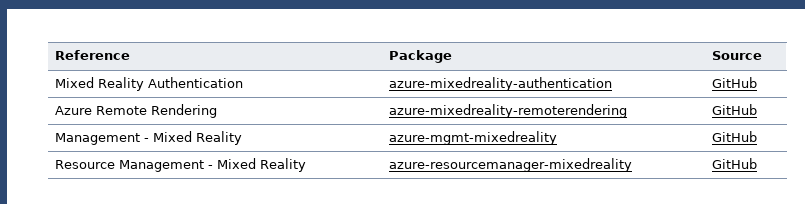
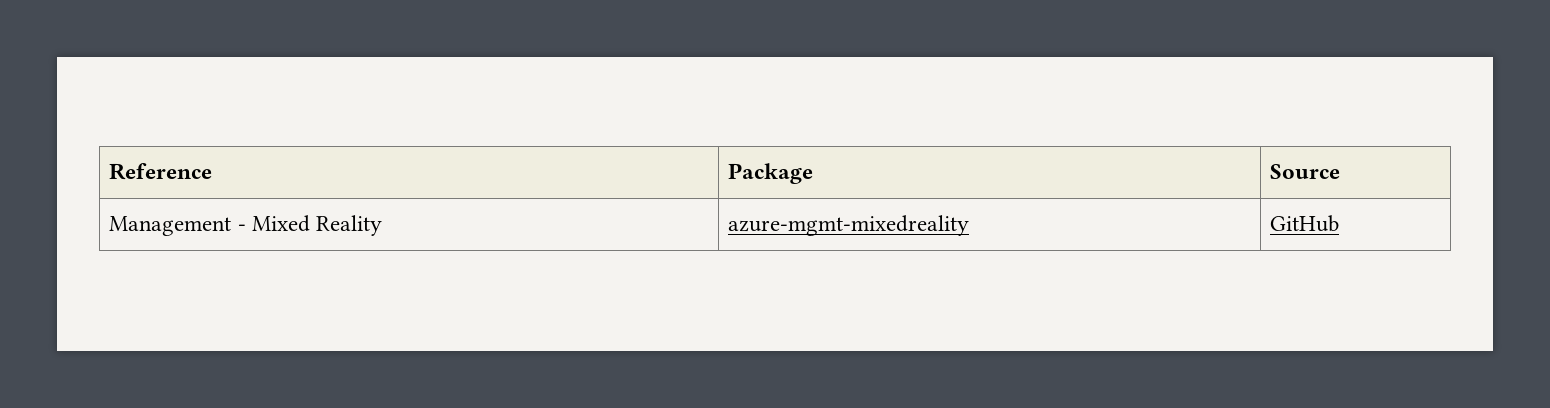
[54,77,243,91] [388,77,612,91] [711,77,757,88] [54,104,217,118] [388,104,627,118] [711,104,757,115] // Mixed Reality Authentication | azure-mixedreality-authentication | GitHub // Azure Remote Rendering | azure-mixedreality-remoterendering | GitHub -> (1341, 171) none
[54,158,306,172] [388,158,632,172] [711,158,757,169] // Resource Management - Mixed Reality | azure-resourcemanager-mixedreality | GitHub -> (1340, 223) none

